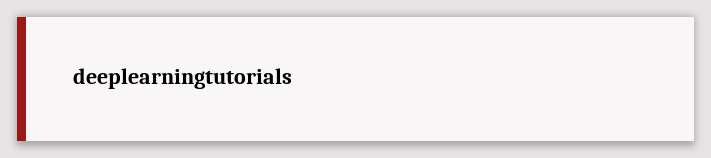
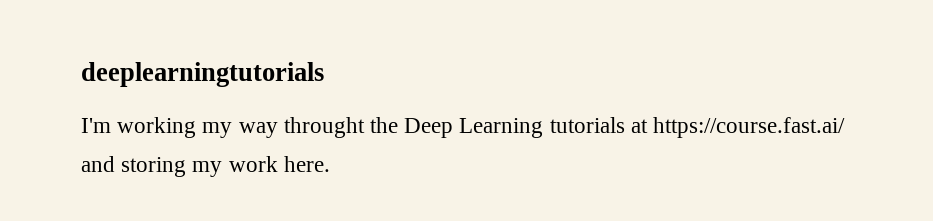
(292, 78) none -> [81,117,846,138] [81,156,330,177] // I'm working my way throught the Deep Learning tutorials at https://course.fast.ai/ and storing my work here.

